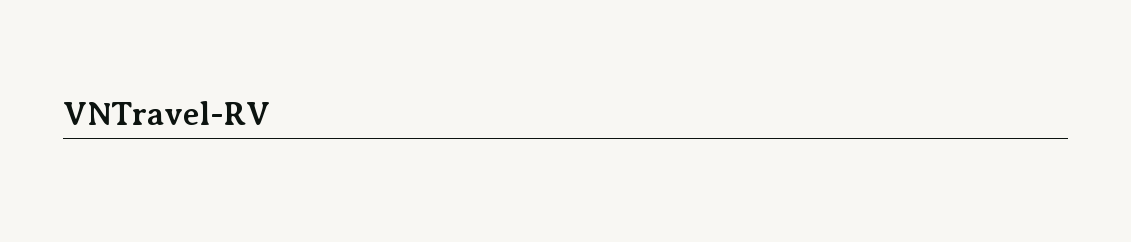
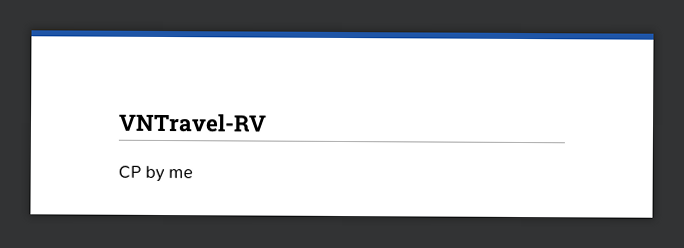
(270, 113) none -> [118,165,194,183] // CP by me

